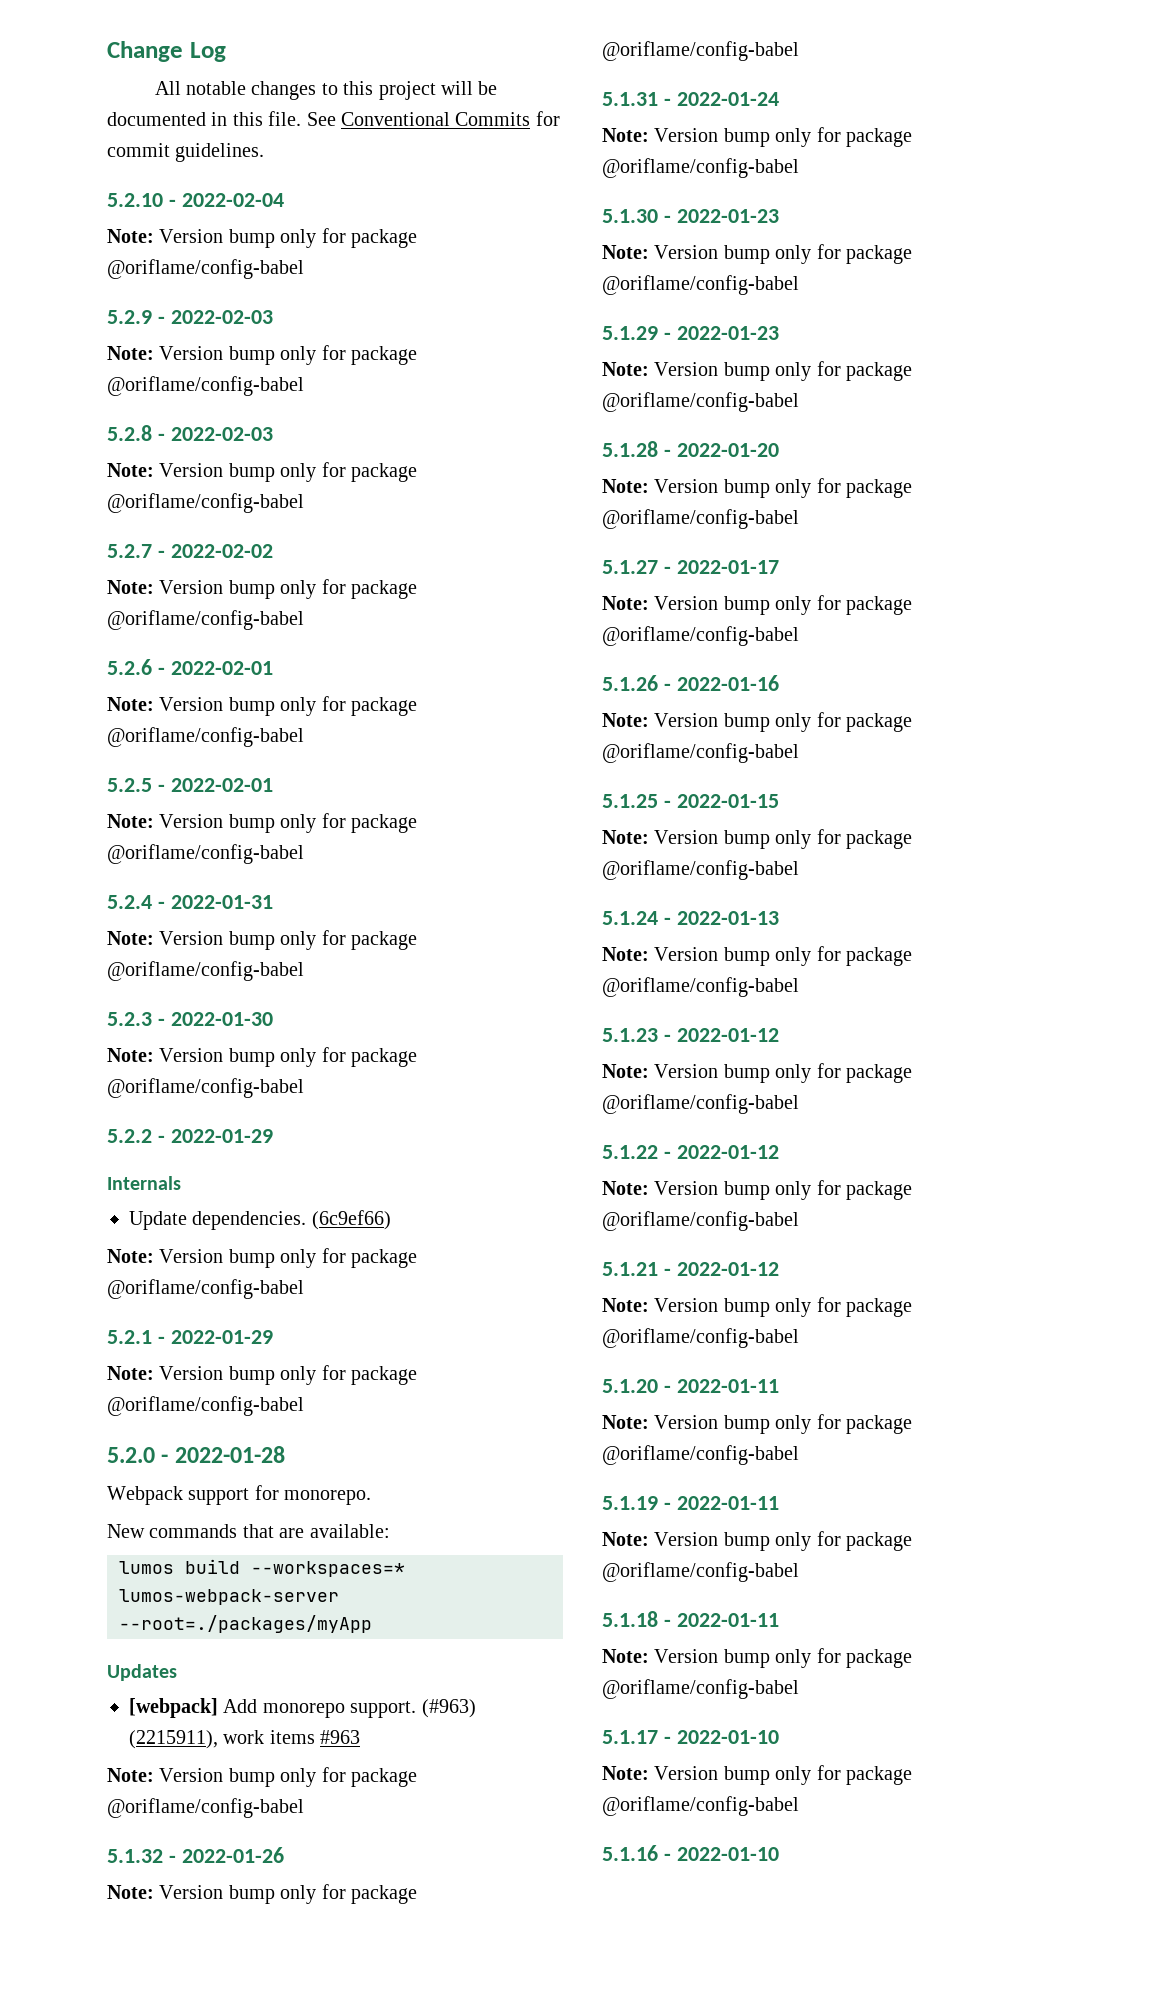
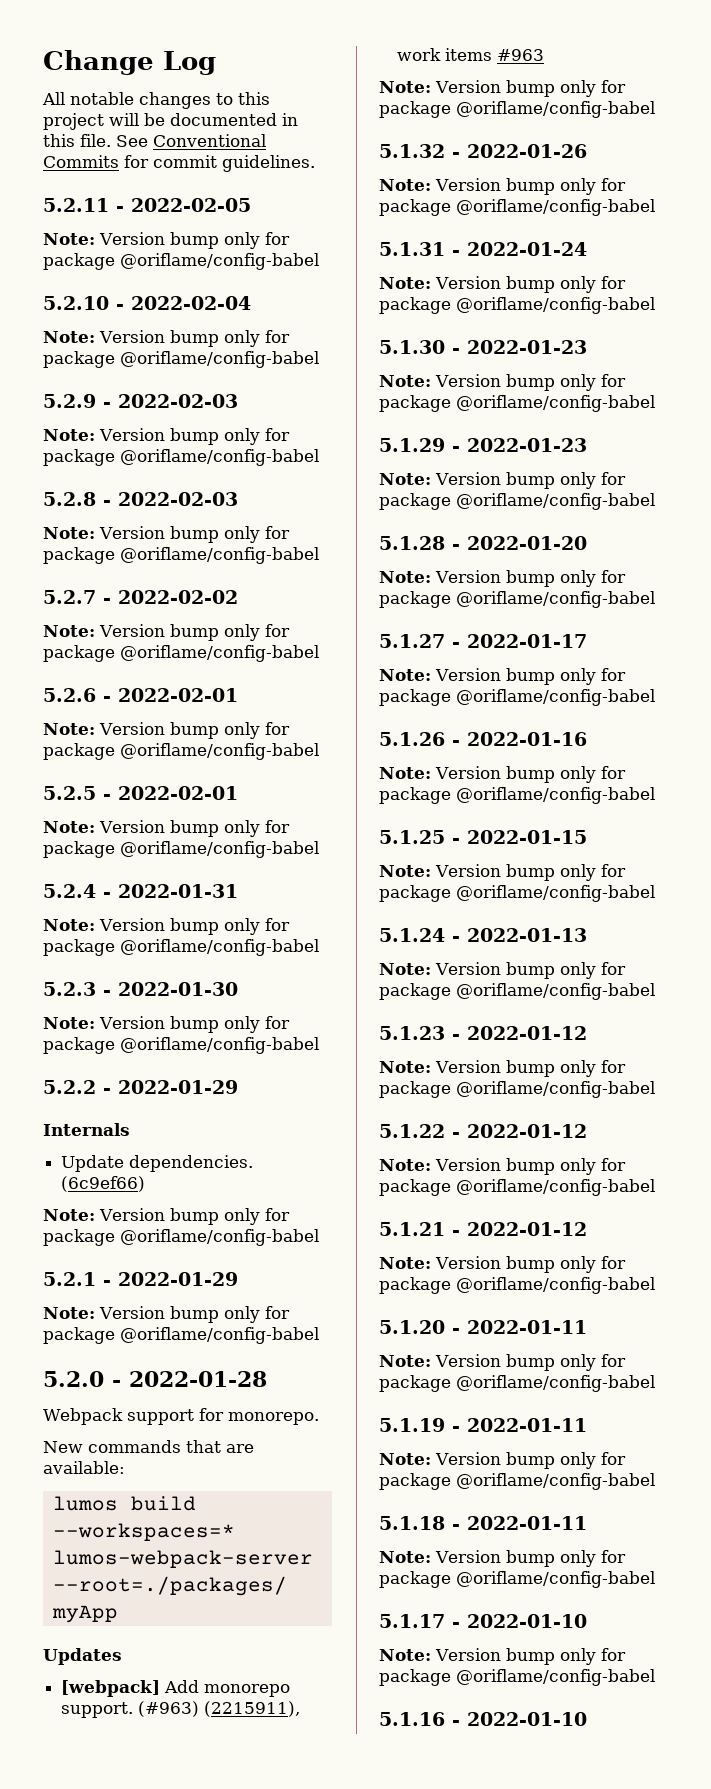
(265, 152) none -> [43,198,251,212] [43,232,290,249] [43,253,319,270] // 5.2.11 - 2022-02-05 // Note: Version bump only for package @oriflame/config-babel

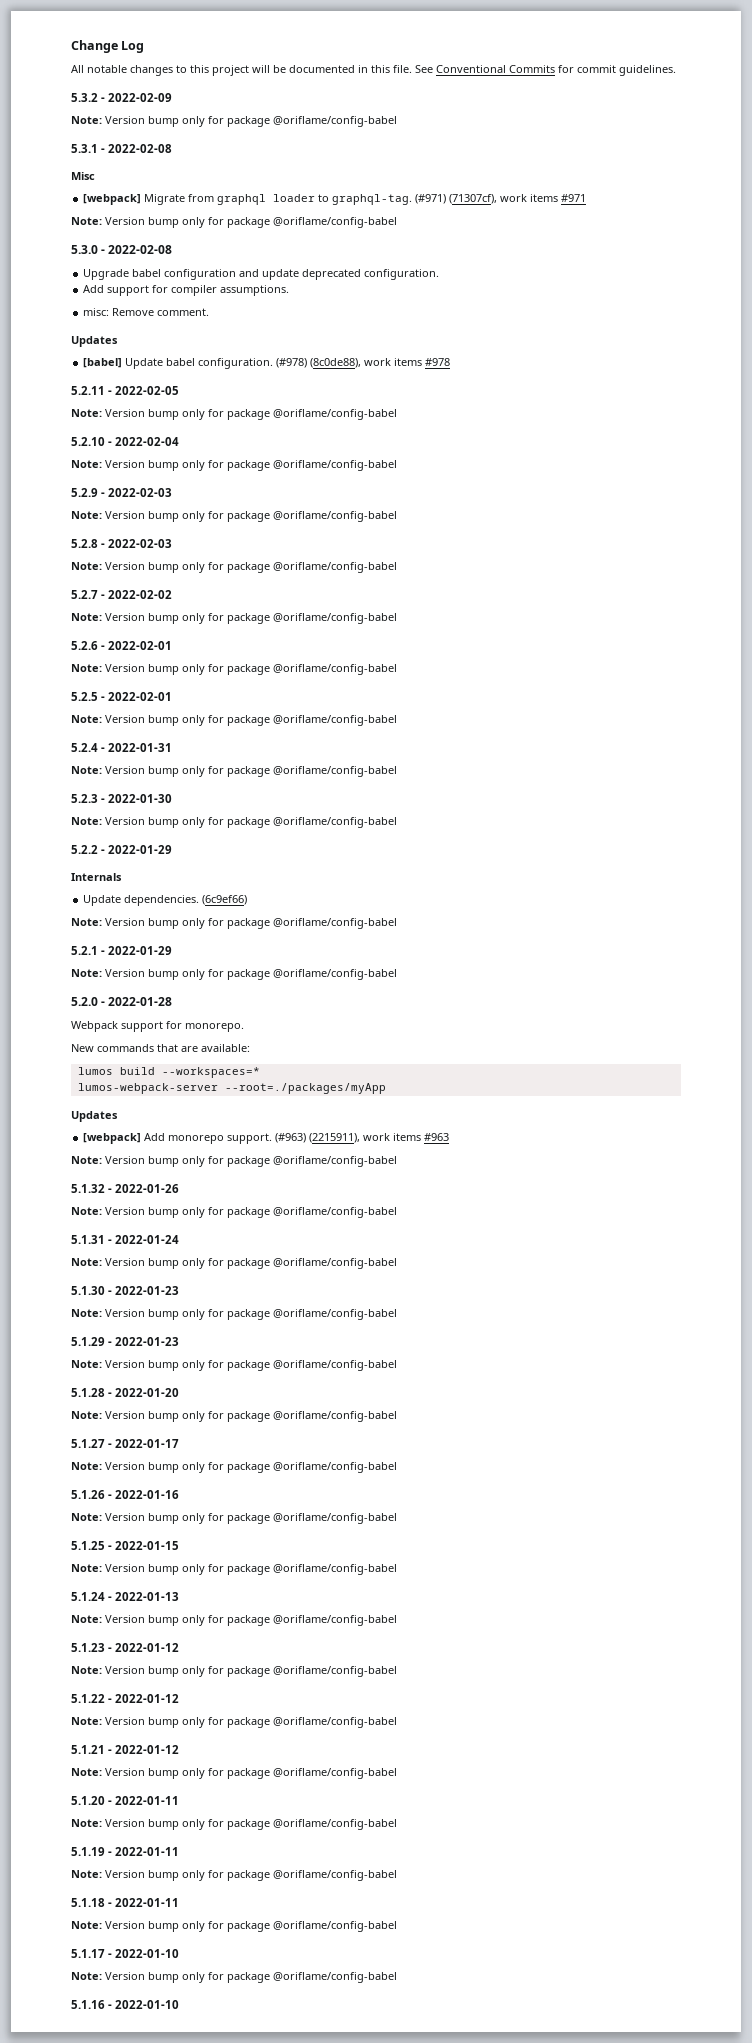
(315, 163) none -> [71,93,173,102] [71,116,397,127] [71,144,173,153] [71,172,95,180] [83,194,587,205] [71,217,397,228] [71,245,173,254] [83,269,440,280] [83,285,290,296] [83,308,210,316] [71,336,118,347] [83,358,451,369] // 5.3.2 - 2022-02-09 // Note: Version bump only for package @oriflame/config-babel // 5.3.1 - 2022-02-08 // Misc // [webpack] Migrate from graphql loader to graphql-tag. (#971) (71307cf), work items #971 // Note: Version bump only for package @oriflame/config-babel // 5.3.0 - 2022-02-08 // Upgrade babel configuration and update deprecated configuration. // Add support for compiler assumptions. // misc: Remove comment. // Updates // [babel] Update babel configuration. (#978) (8c0de88), work items #978

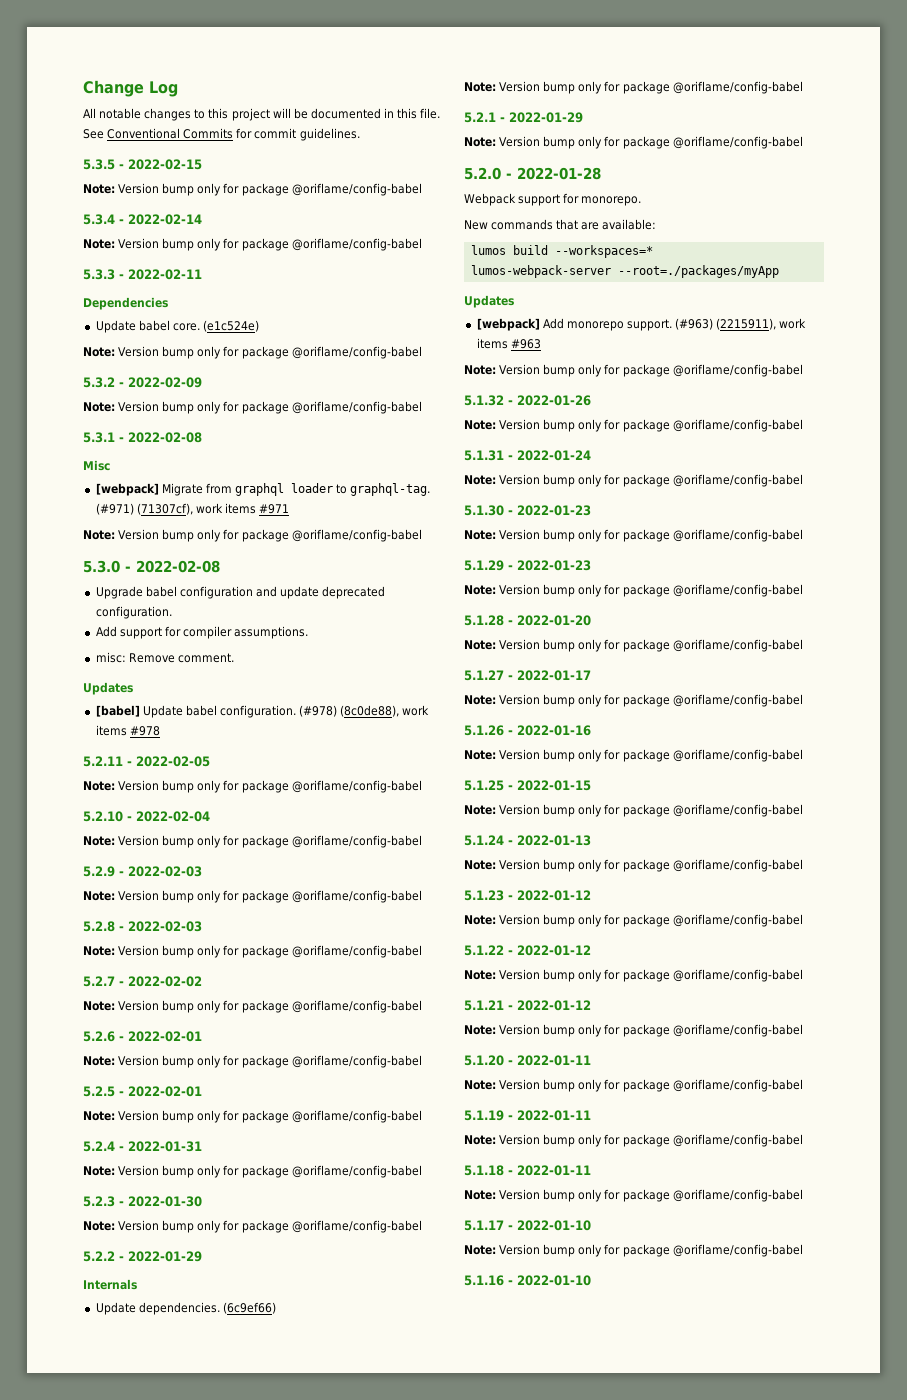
(676, 70) none -> [83,159,202,170] [83,183,422,196] [83,214,202,225] [83,238,422,251] [83,269,202,280] [83,297,168,310] [95,320,259,333] [83,346,422,359] // 5.3.5 - 2022-02-15 // Note: Version bump only for package @oriflame/config-babel // 5.3.4 - 2022-02-14 // Note: Version bump only for package @oriflame/config-babel // 5.3.3 - 2022-02-11 // Dependencies // Update babel core. (e1c524e) // Note: Version bump only for package @oriflame/config-babel

